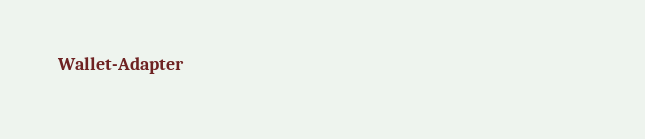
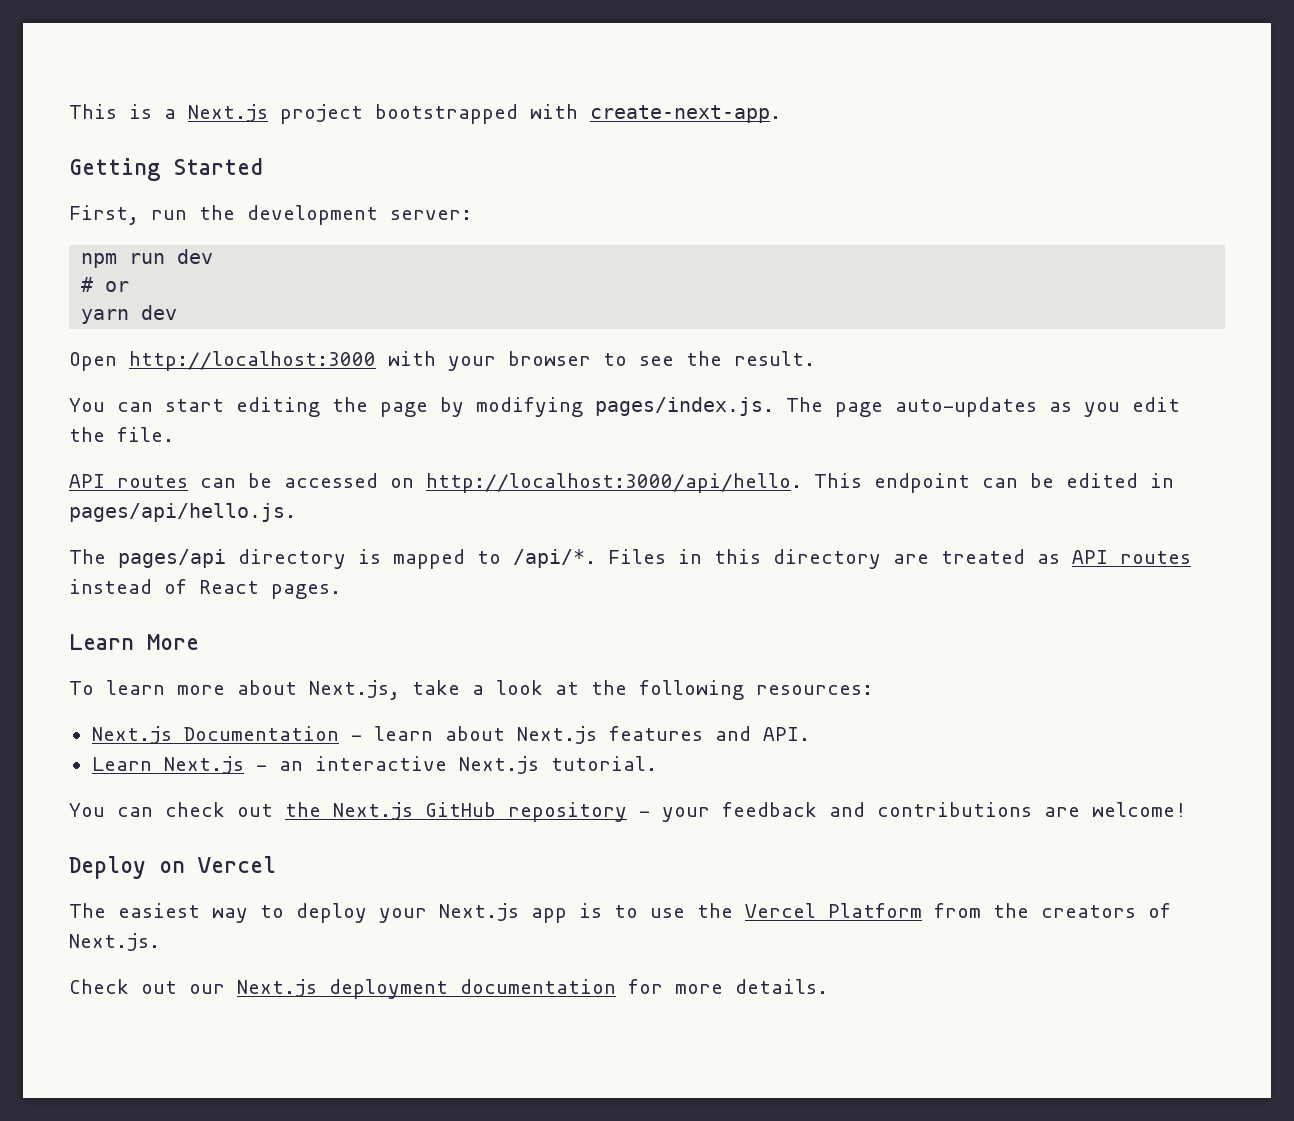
[57,57,184,74] Wallet-Adapter -> [69,104,781,124] [69,158,263,181] [69,205,472,225] [81,249,214,268] [81,277,130,292] [81,305,178,324] [69,351,815,371] [69,397,1180,417] [69,427,174,442] [69,473,1174,493] [69,503,296,522] [69,549,1191,569] [69,579,341,599] [69,634,199,650] [69,680,873,700] [91,726,810,744] [91,756,657,774] [69,802,1187,822] [69,856,276,879] [69,903,1171,923] [69,933,160,951] [69,979,828,999] This is a Next.js project bootstrapped with create-next-app. // Getting Started // First, run the development server: // npm run dev // # or // yarn dev // Open http://localhost:3000 with your browser to see the result. // You can start editing the page by modifying pages/index.js. The page auto-updates as you edit the file. // API routes can be accessed on http://localhost:3000/api/hello. This endpoint can be edited in pages/api/hello.js. // The pages/api directory is mapped to /api/*. Files in this directory are treated as API routes instead of React pages. // Learn More // To learn more about Next.js, take a look at the following resources: // Next.js Documentation - learn about Next.js features and API. // Learn Next.js - an interactive Next.js tutorial. // You can check out the Next.js GitHub repository - your feedback and contributions are welcome! // Deploy on Vercel // The easiest way to deploy your Next.js app is to use the Vercel Platform from the creators of Next.js. // Check out our Next.js deployment documentation for more details.

